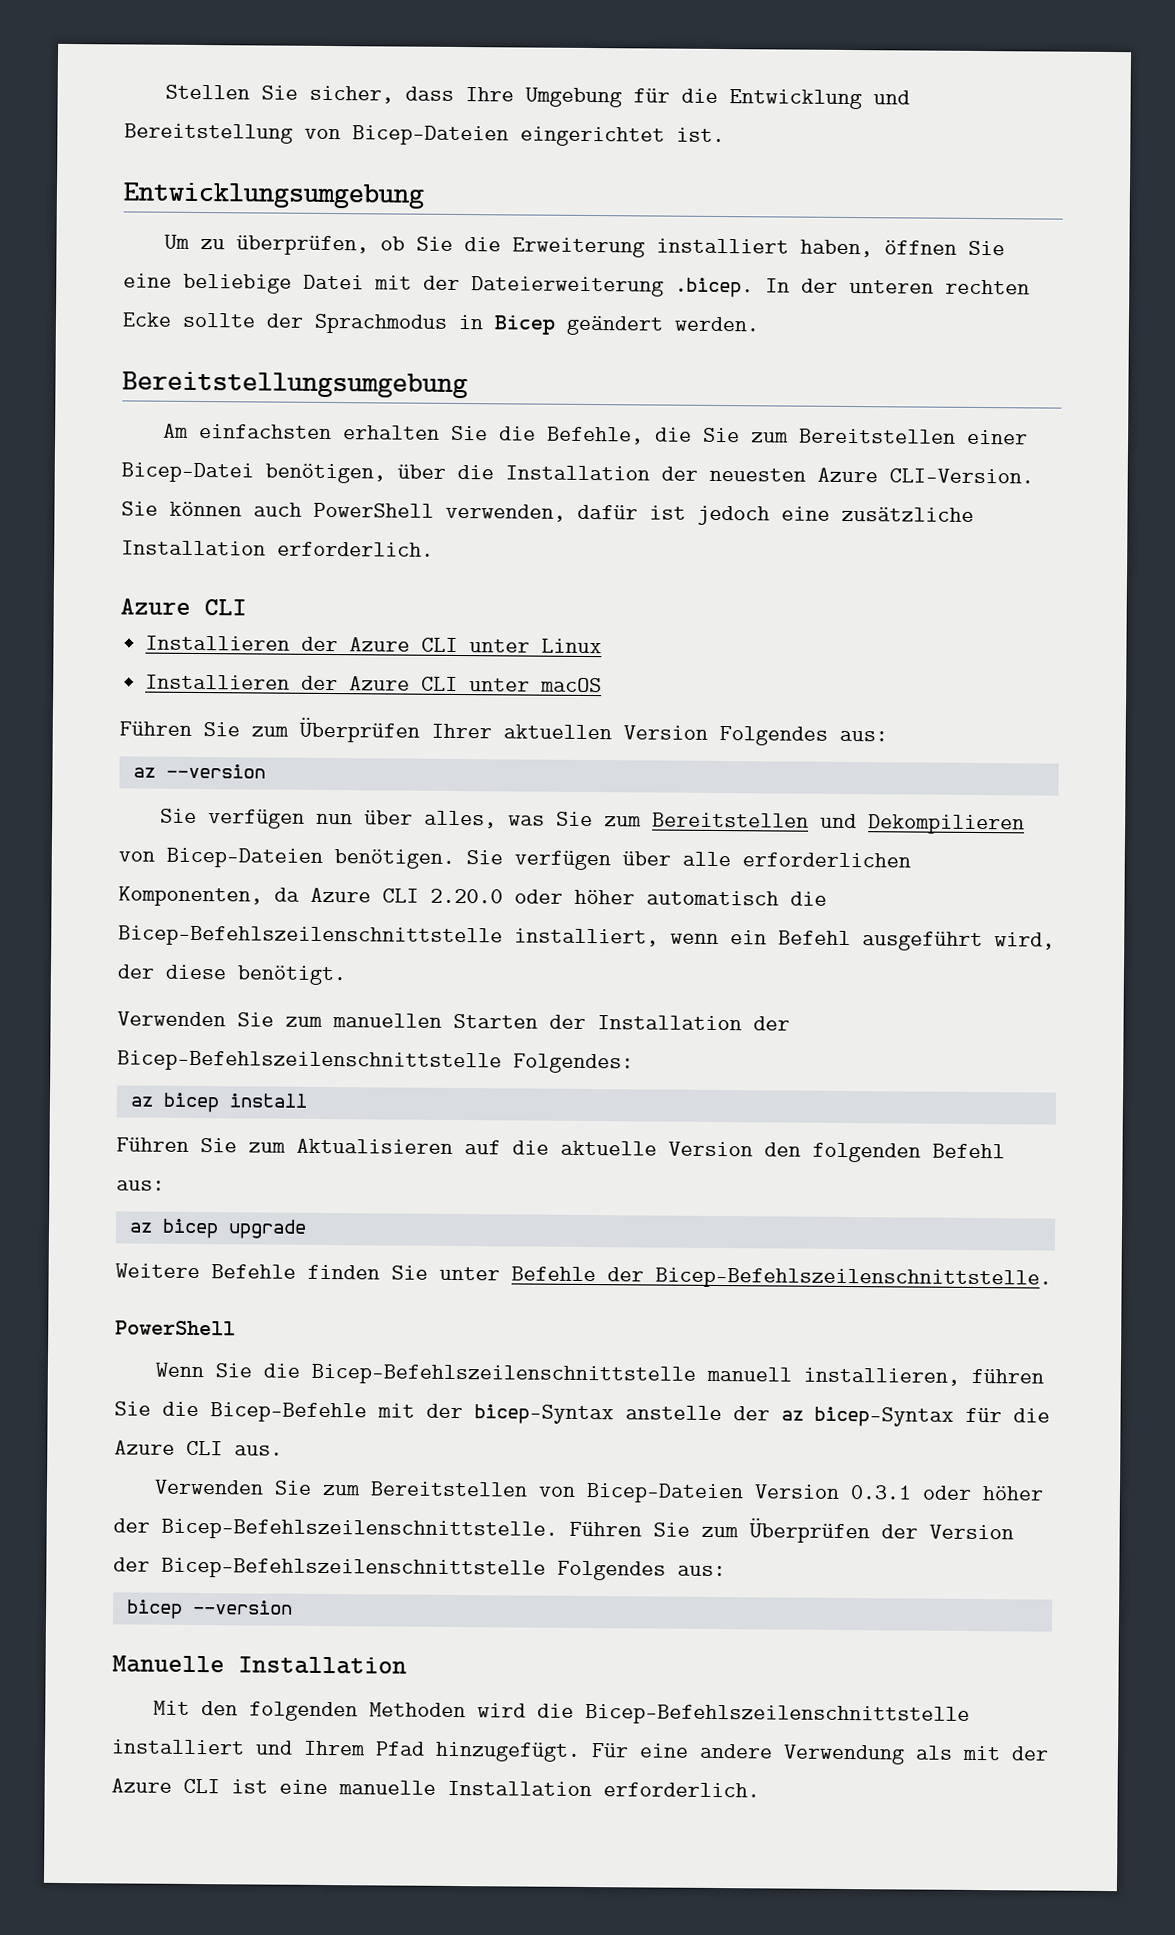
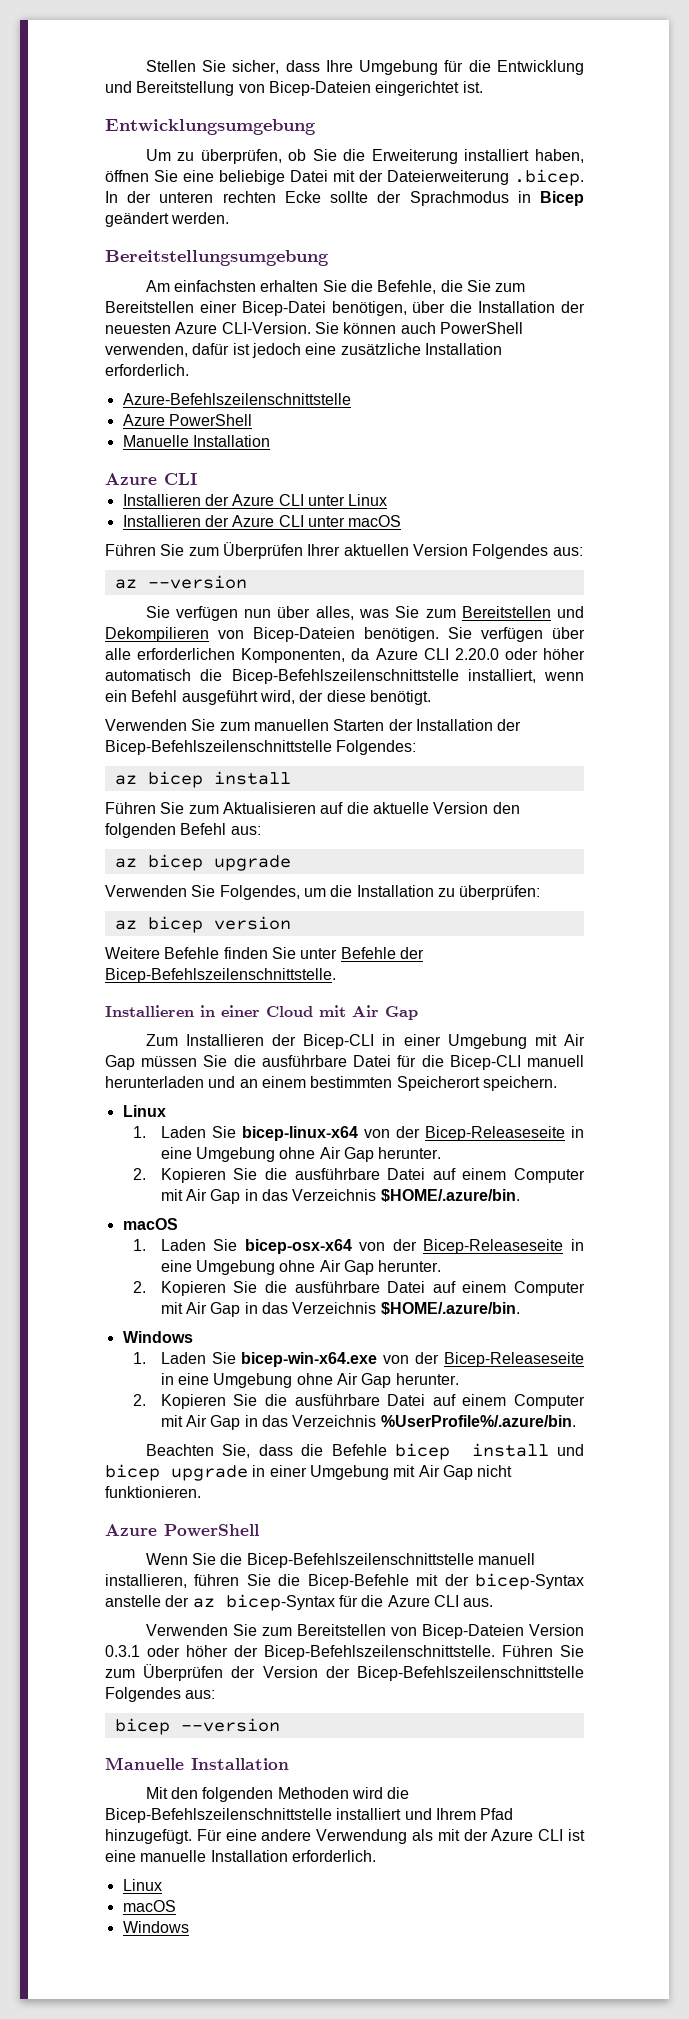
(434, 549) none -> [122,393,351,405] [122,414,252,426] [122,435,270,447] // Azure-Befehlszeilenschnittstelle // Azure PowerShell // Manuelle Installation
(307, 1229) none -> [105,885,541,900] [114,916,291,933] // Verwenden Sie Folgendes, um die Installation zu überprüfen: // az bicep version
(1052, 1278) none -> [105,1005,418,1020] [145,1034,585,1049] [105,1055,584,1070] [105,1076,557,1091] [122,1105,166,1117] [132,1126,584,1141] [160,1147,442,1162] [132,1168,585,1183] [160,1189,520,1204] [122,1218,178,1230] [132,1239,584,1254] [160,1260,442,1275] [132,1281,585,1296] [160,1302,520,1317] [122,1331,193,1343] [132,1352,584,1367] [160,1373,459,1388] [132,1394,585,1409] [160,1415,576,1430] [145,1443,584,1460] [105,1464,513,1481] [105,1486,201,1498] [105,1524,157,1536] Installieren in einer Cloud mit Air Gap // Zum Installieren der Bicep-CLI in einer Umgebung mit Air Gap müssen Sie die ausführbare Datei für die Bicep-CLI manuell herunterladen und an einem bestimmten Speicherort speichern. // Linux // 1. Laden Sie bicep-linux-x64 von der Bicep-Releaseseite in eine Umgebung ohne Air Gap herunter. // 2. Kopieren Sie die ausführbare Datei auf einem Computer mit Air Gap in das Verzeichnis $HOME/.azure/bin. // macOS // 1. Laden Sie bicep-osx-x64 von der Bicep-Releaseseite in eine Umgebung ohne Air Gap herunter. // 2. Kopieren Sie die ausführbare Datei auf einem Computer mit Air Gap in das Verzeichnis $HOME/.azure/bin. // Windows // 1. Laden Sie bicep-win-x64.exe von der Bicep-Releaseseite in eine Umgebung ohne Air Gap herunter. // 2. Kopieren Sie die ausführbare Datei auf einem Computer mit Air Gap in das Verzeichnis %UserProfile%/.azure/bin. // Beachten Sie, dass die Befehle bicep install und bicep upgrade in einer Umgebung mit Air Gap nicht funktionieren. // Azure
(760, 1790) none -> [122,1879,162,1891] [122,1900,176,1912] [122,1921,189,1933] // Linux // macOS // Windows

